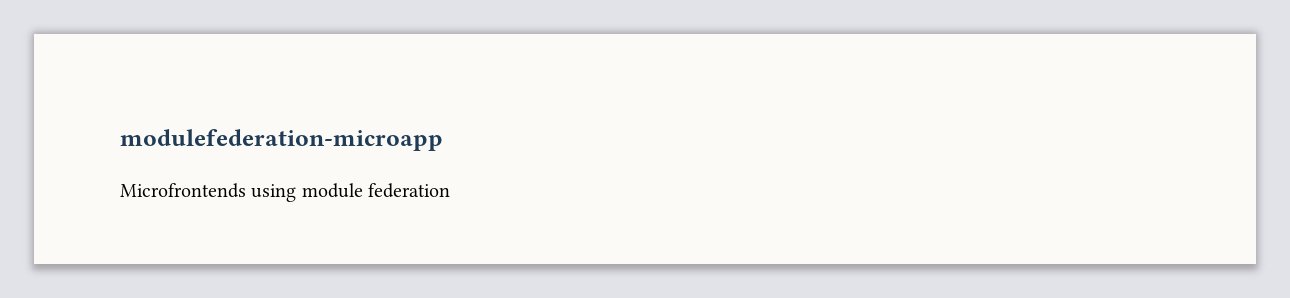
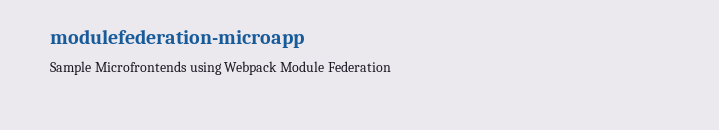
(443, 140) none -> [50,61,91,75] Sample
[301,183,451,198] module federation -> [224,61,391,75] Webpack Module Federation

